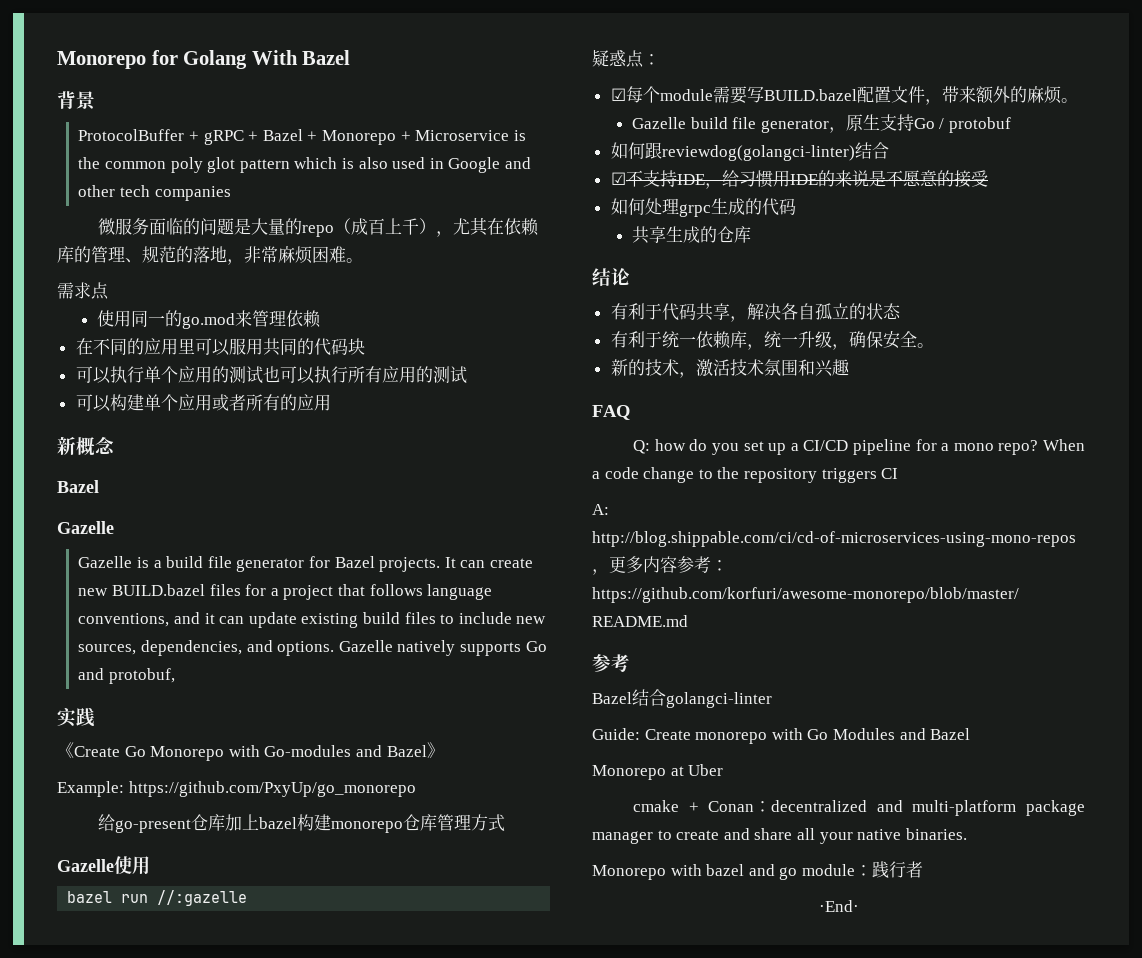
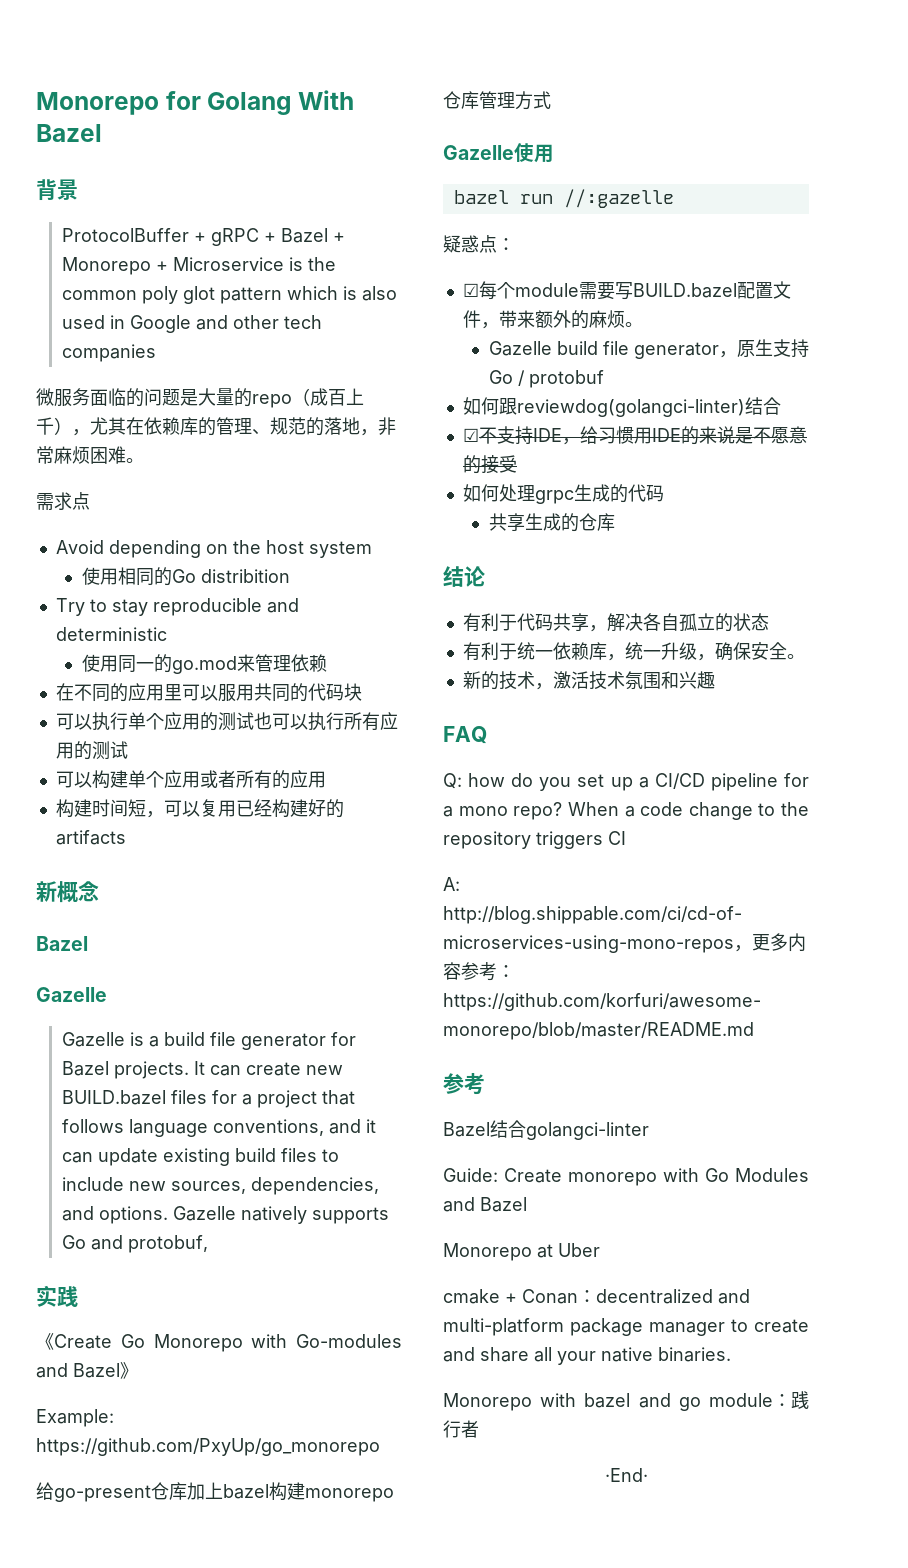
(109, 291) none -> [55,540,372,558] [81,567,290,586] [55,598,299,616] [55,627,167,641] // Avoid depending on the host system // 使用相同的Go distribition // Try to stay reproducible and deterministic
(331, 402) none -> [55,799,344,818] [55,830,126,845] // 构建时间短，可以复用已经构建好的artifacts

